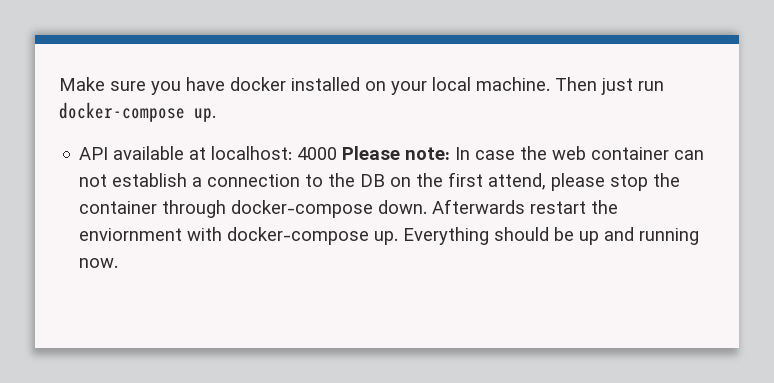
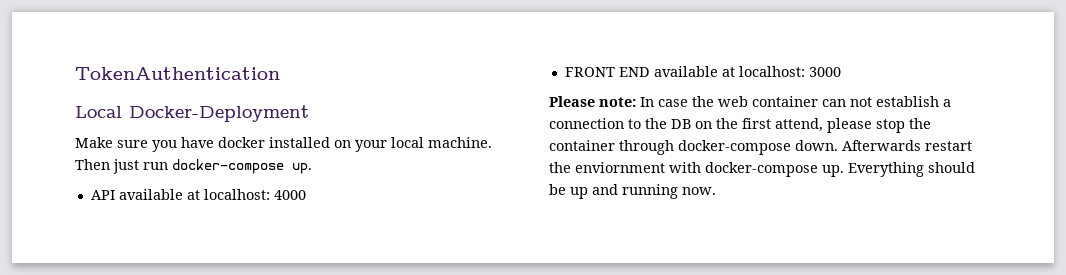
(59, 84) none -> [75,67,280,80] [75,105,309,122] TokenAuthentication // Local Docker-Deployment //
(338, 153) none -> [564,66,841,77] // FRONT END available at localhost: 3000 //

